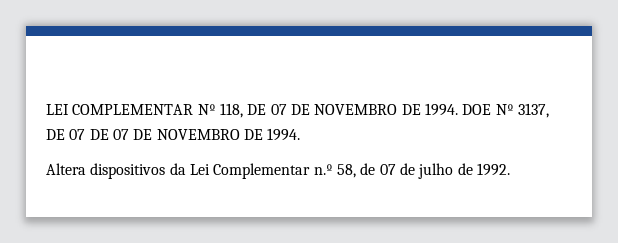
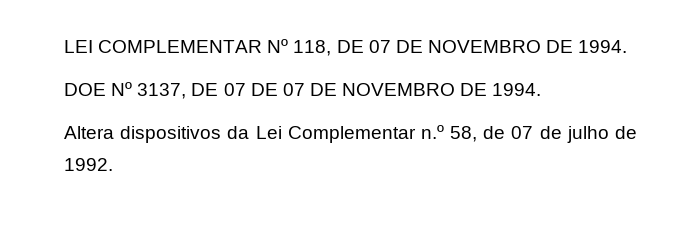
(458, 109) none -> (628, 46) //

